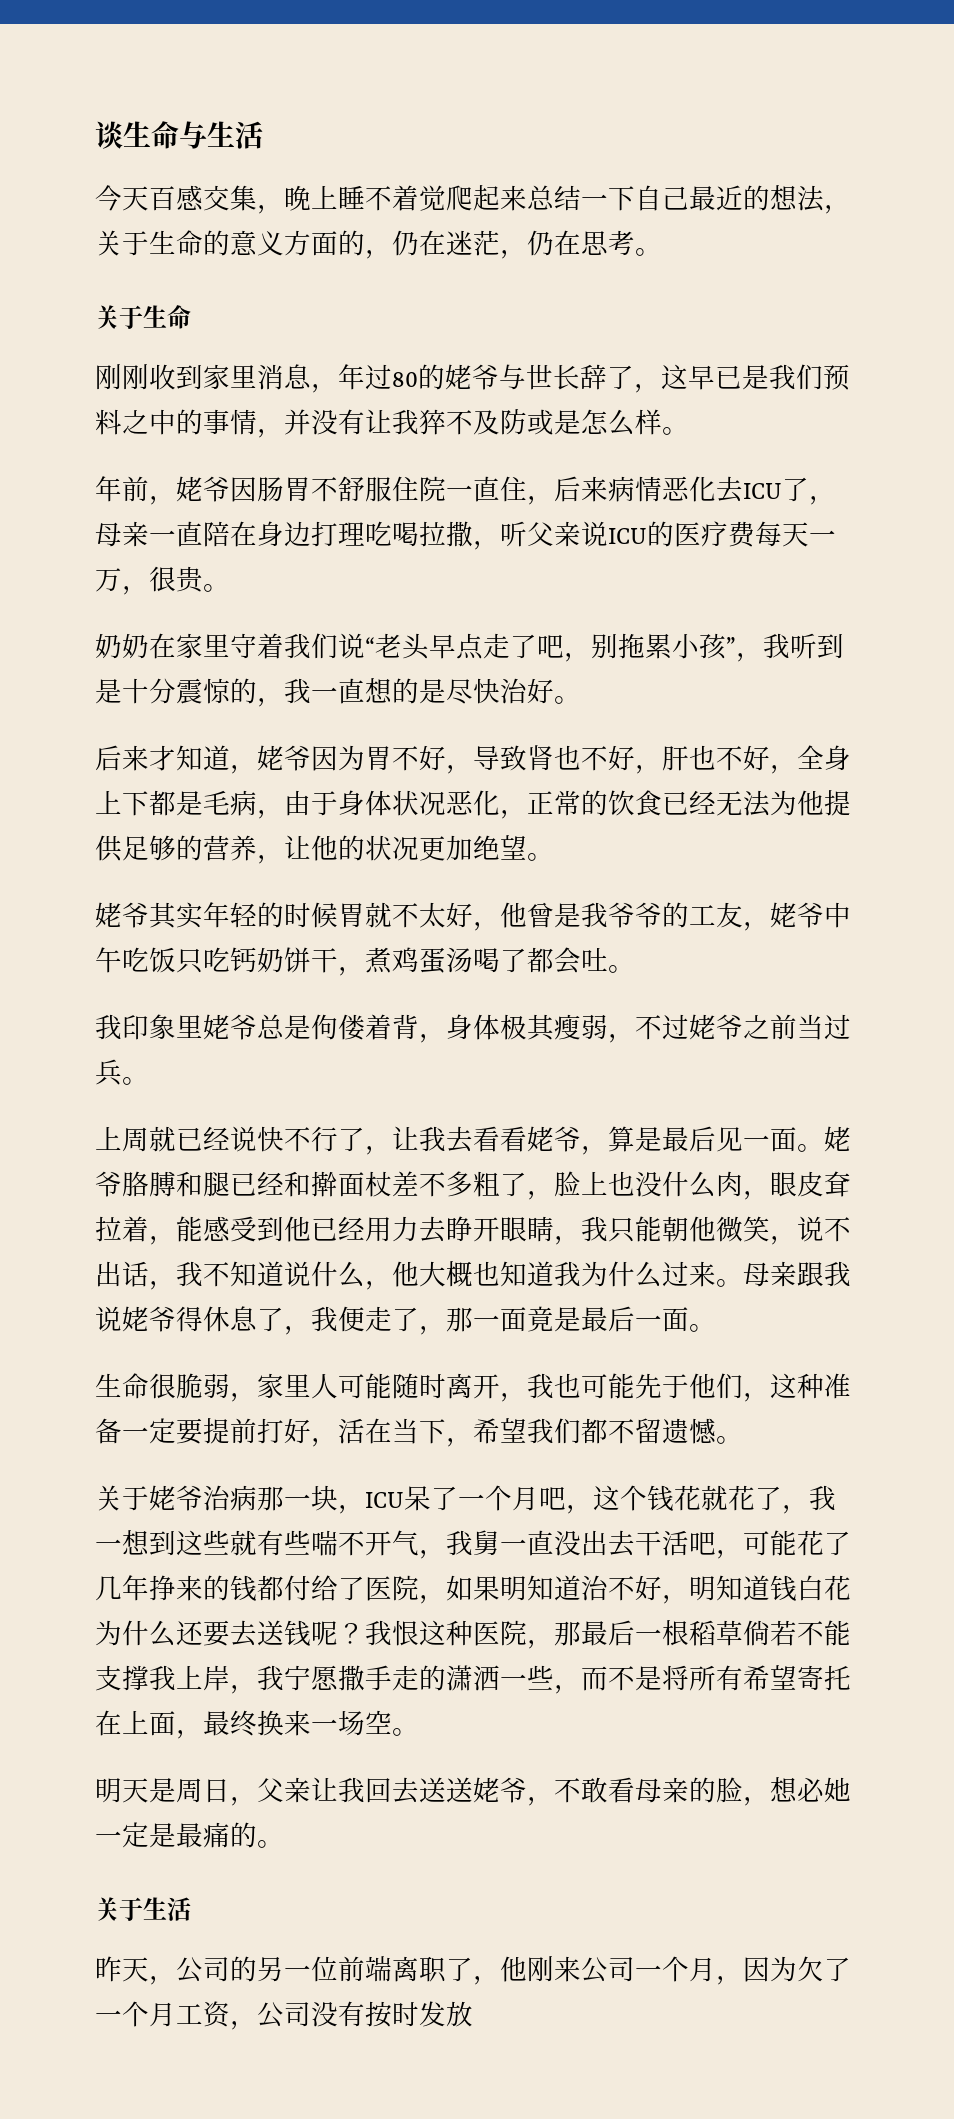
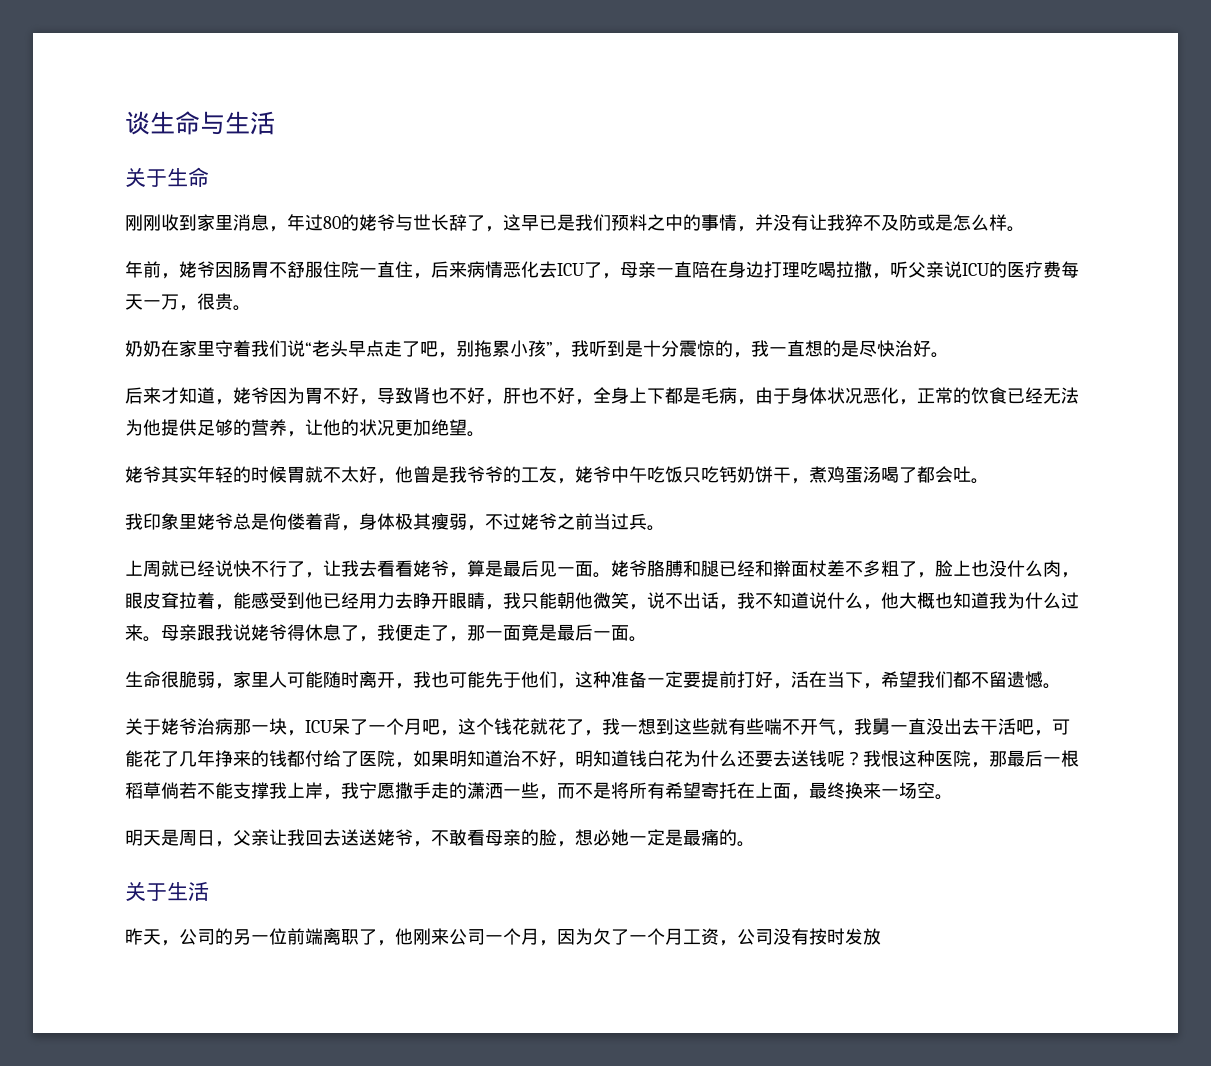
[95,185,851,214] [95,230,662,259] // 今天百感交集，晚上睡不着觉爬起来总结一下自己最近的想法，关于生命的意义方面的，仍在迷茫，仍在思考。 -> (275, 123) none

